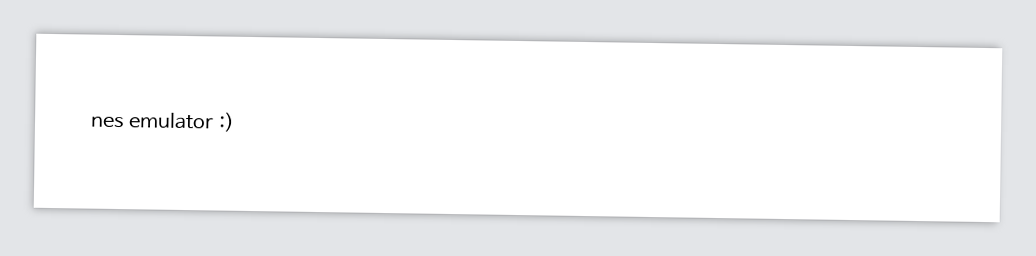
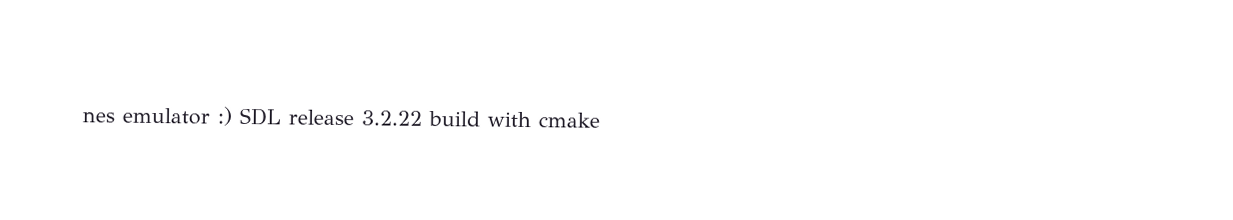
(235, 122) none -> [239,107,600,128] SDL release 3.2.22 build with cmake

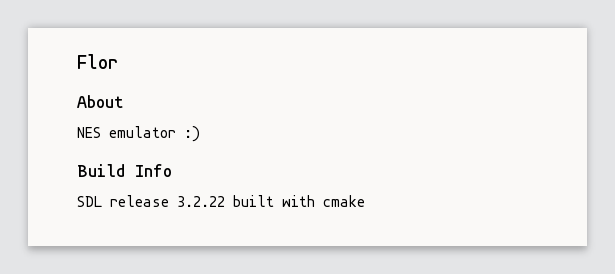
[82,111,115,123] nes -> [77,54,118,69] [77,95,124,108] [77,127,101,138] Flor // About // NES
(233, 116) none -> [77,164,172,177] // Build Info //
[428,110,480,127] build -> [233,195,274,207] built

